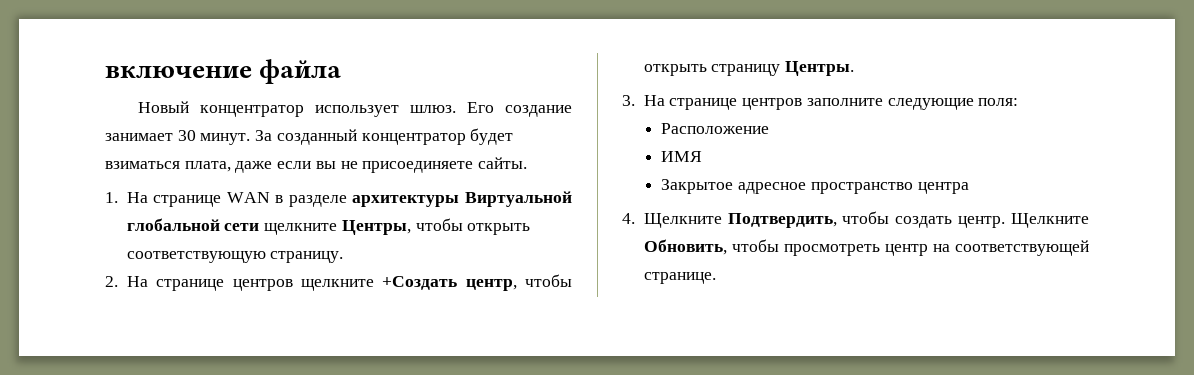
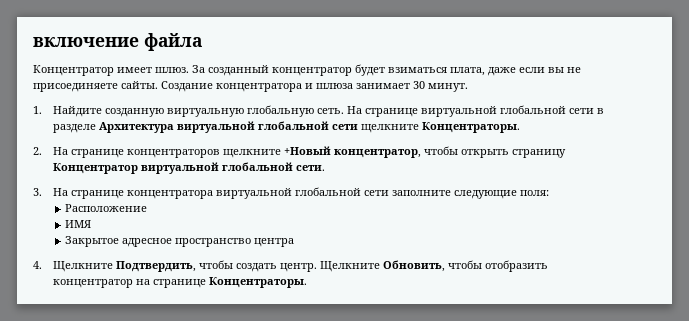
[138,101,572,117] [105,130,251,145] Новый концентратор использует шлюз. Его создание занимает 30 минут. -> [33,65,189,76] Концентратор имеет шлюз.
[105,191,572,207] [126,218,531,235] [126,251,344,263] [105,274,572,291] [643,61,855,76] [622,95,803,110] // 1. На странице WAN в разделе архитектуры Виртуальной глобальной сети щелкните Центры, чтобы открыть соответствующую страницу. // 2. На странице центров щелкните +Создать центр, чтобы открыть страницу Центры. // 3. На странице центров -> [161,81,468,92] [33,105,605,117] [53,121,521,133] [33,146,567,158] [53,162,326,174] [33,187,390,199] Создание концентратора и шлюза занимает 30 минут. // 1. Найдите созданную виртуальную глобальную сеть. На странице виртуальной глобальной сети в разделе Архитектура виртуальной глобальной сети щелкните Концентраторы. // 2. На странице концентраторов щелкните +Новый концентратор, чтобы открыть страницу Концентратор виртуальной глобальной сети. // 3. На странице концентратора виртуальной глобальной сети
[783,240,1089,256] [643,272,716,284] просмотреть центр на соответствующей странице. -> [485,260,549,272] [53,277,308,288] отобразить концентратор на странице Концентраторы.

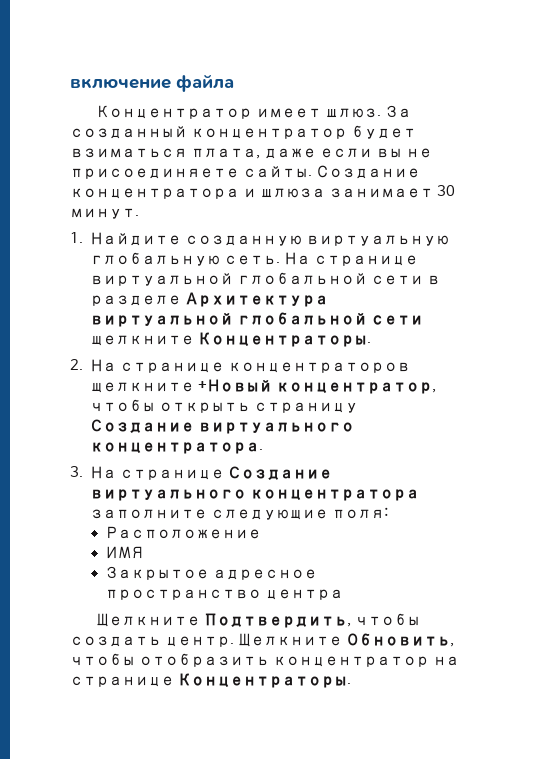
[53,162,326,174] Концентратор виртуальной глобальной сети. -> [90,419,355,434] [90,442,264,454] Создание виртуального концентратора.
[127,187,390,199] концентратора виртуальной глобальной сети -> [228,466,333,480] [90,489,420,501] Создание виртуального концентратора
[33,261,42,269] 4. -> (343, 594) none

